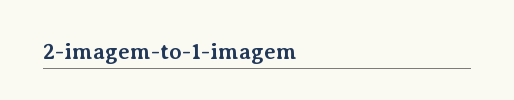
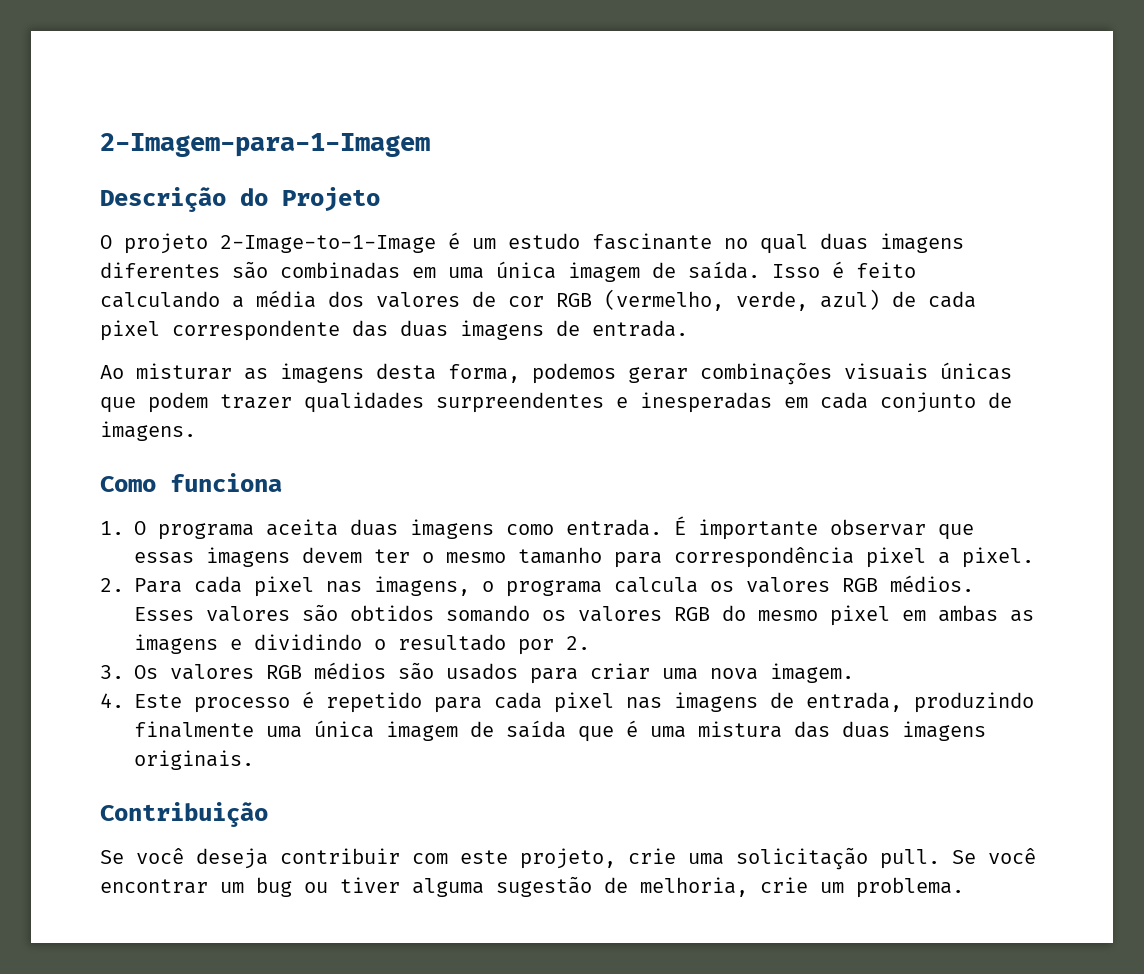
[43,43,297,64] 2-imagem-to-1-imagem -> [100,133,430,157] [100,187,380,212] [100,232,964,254] [100,261,916,282] [100,289,976,311] [100,320,688,341] [100,362,1012,385] [100,392,1012,413] [100,421,196,441] [100,473,282,492] [100,516,974,540] [134,547,1034,568] [100,575,974,597] [134,604,1034,626] [134,634,590,655] [100,662,854,684] [100,691,1034,713] [134,720,986,742] [134,750,254,770] [100,802,268,827] [100,847,1036,870] [100,876,964,898] 2-Imagem-para-1-Imagem // Descrição do Projeto // O projeto 2-Image-to-1-Image é um estudo fascinante no qual duas imagens diferentes são combinadas em uma única imagem de saída. Isso é feito calculando a média dos valores de cor RGB (vermelho, verde, azul) de cada pixel correspondente das duas imagens de entrada. // Ao misturar as imagens desta forma, podemos gerar combinações visuais únicas que podem trazer qualidades surpreendentes e inesperadas em cada conjunto de imagens. // Como funciona // 1. O programa aceita duas imagens como entrada. É importante observar que essas imagens devem ter o mesmo tamanho para correspondência pixel a pixel. // 2. Para cada pixel nas imagens, o programa calcula os valores RGB médios. Esses valores são obtidos somando os valores RGB do mesmo pixel em ambas as imagens e dividindo o resultado por 2. // 3. Os valores RGB médios são usados para criar uma nova imagem. // 4. Este processo é repetido para cada pixel nas imagens de entrada, produzindo finalmente uma única imagem de saída que é uma mistura das duas imagens originais. // Contribuição // Se você deseja contribuir com este projeto, crie uma solicitação pull. Se você encontrar um bug ou tiver alguma sugestão de melhoria, crie um problema.

